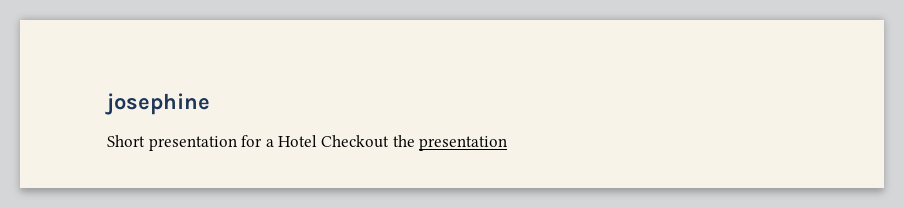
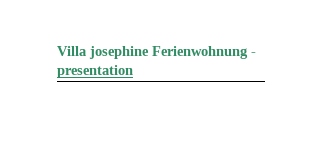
(105, 104) none -> [57,46,87,56] Villa
[107,135,415,151] // Short presentation for a Hotel Checkout the -> [152,46,256,59] Ferienwohnung -

